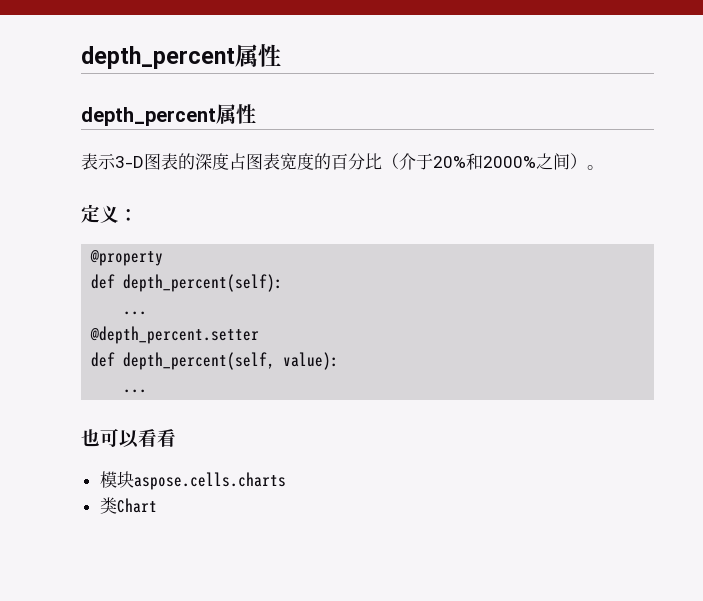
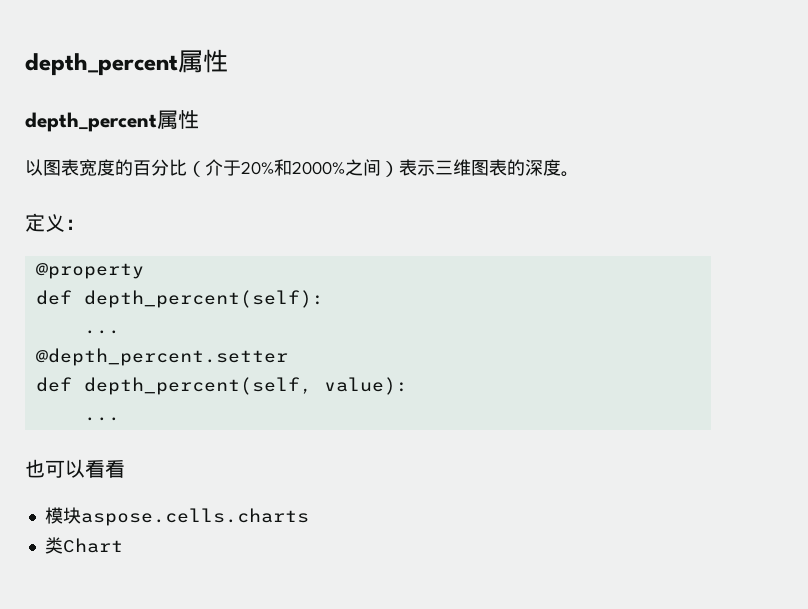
[81,153,246,170] 表示3-D图表的深度占 -> [25,159,43,176] 以
(587, 161) none -> [399,159,561,176] 表示三维图表的深度

